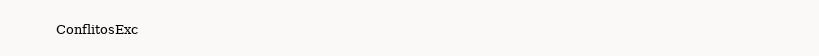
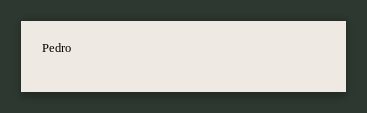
[56,24,138,34] ConflitosExc -> [42,43,71,52] Pedro

